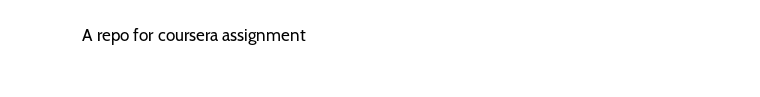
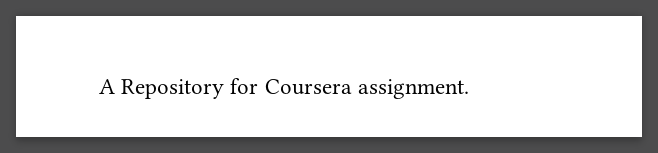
[96,28,307,45] repo for coursera assignment -> [121,78,469,99] Repository for Coursera assignment.

